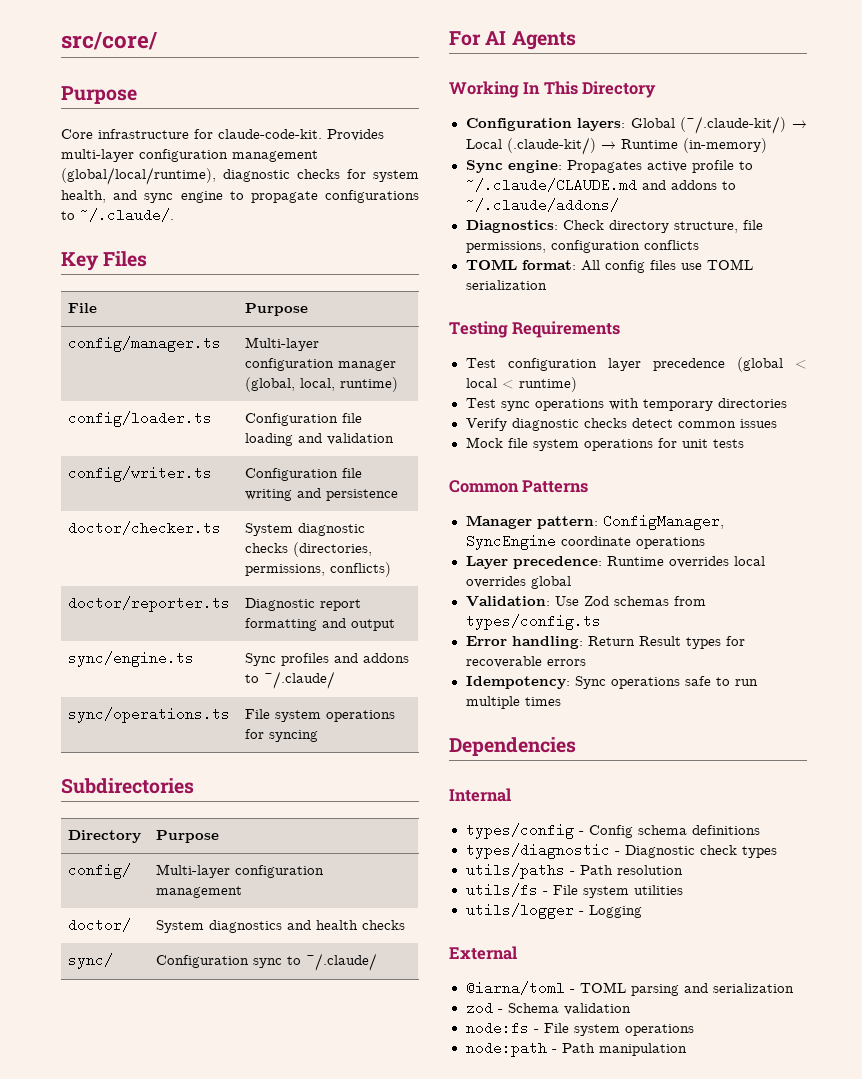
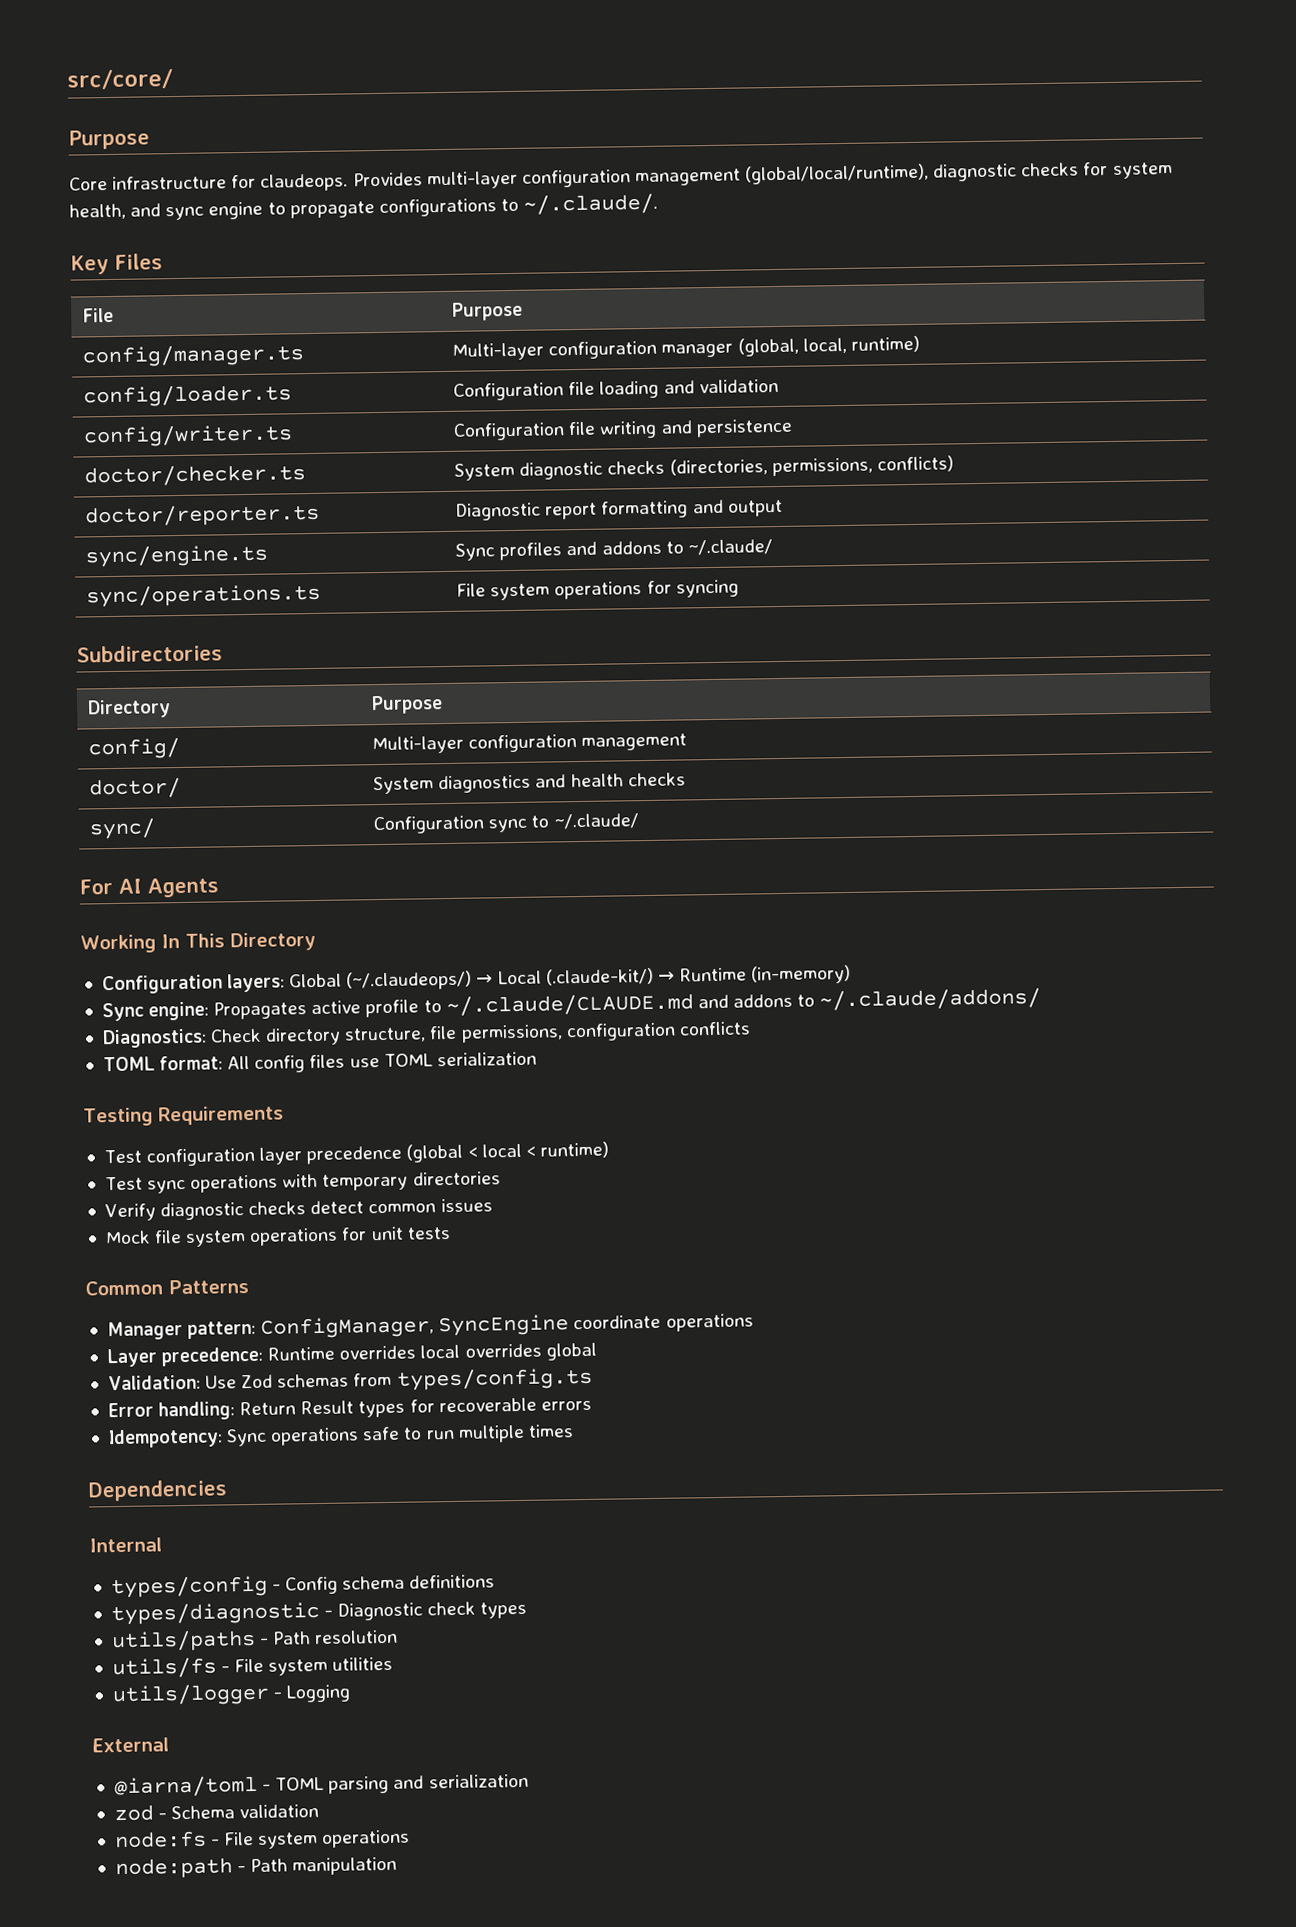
[218,129,322,139] claude-code-kit. -> [260,173,349,192] claudeops.
[680,116,787,134] (~/.claude-kit/) -> [346,970,473,991] (~/.claudeops/)

